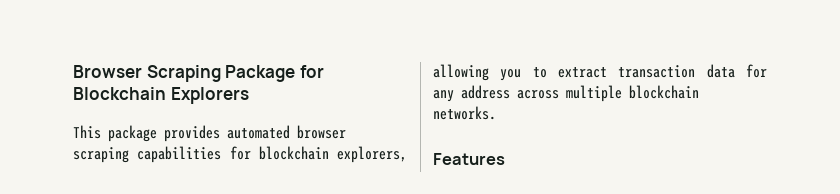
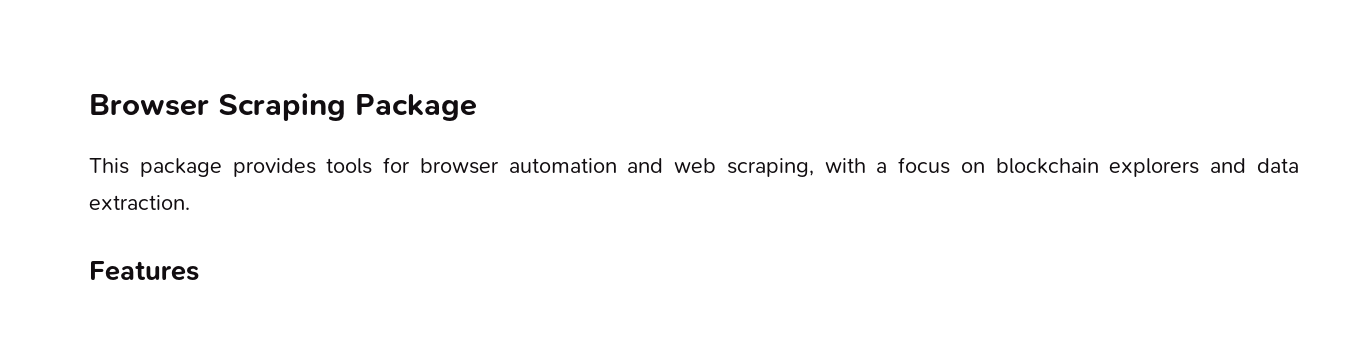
[299,65,324,78] [73,87,249,104] for Blockchain Explorers -> (477, 107) none
[227,125,346,139] [73,146,407,163] [433,64,767,81] [433,85,699,102] [433,106,496,120] automated browser scraping capabilities for blockchain explorers, allowing you to extract transaction data for any address across multiple blockchain networks. -> [326,157,1299,177] [89,195,190,210] tools for browser automation and web scraping, with a focus on blockchain explorers and data extraction.

